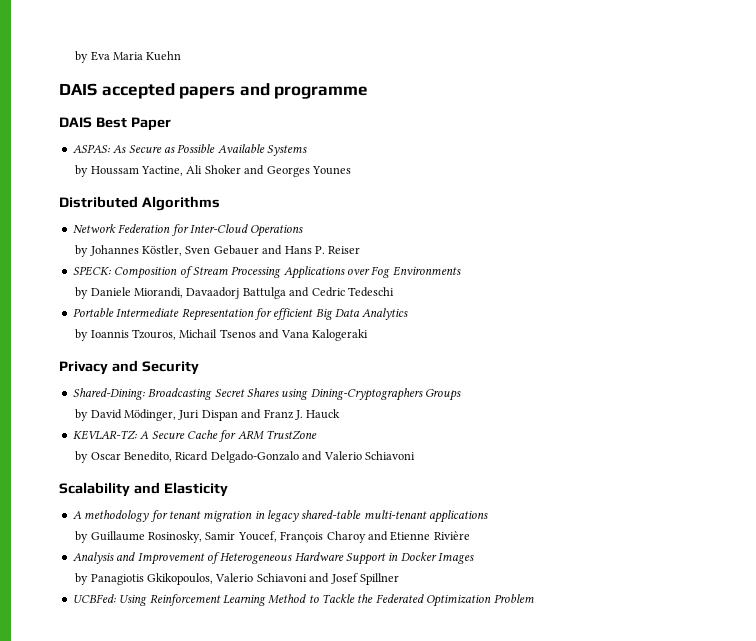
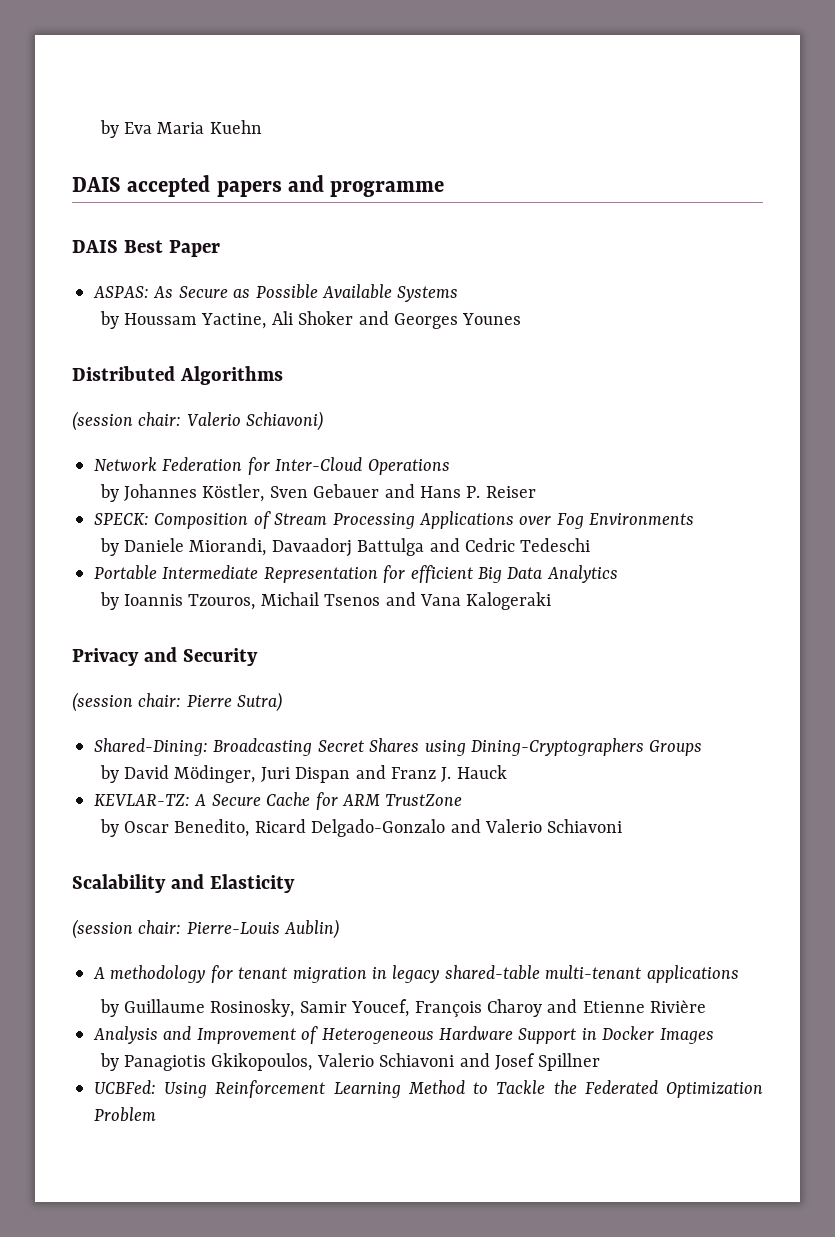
(220, 203) none -> [72,411,324,431] // (session chair: Valerio Schiavoni)
(199, 368) none -> [72,692,283,712] // (session chair: Pierre Sutra)
(228, 489) none -> [72,919,340,939] // (session chair: Pierre-Louis Aublin)

